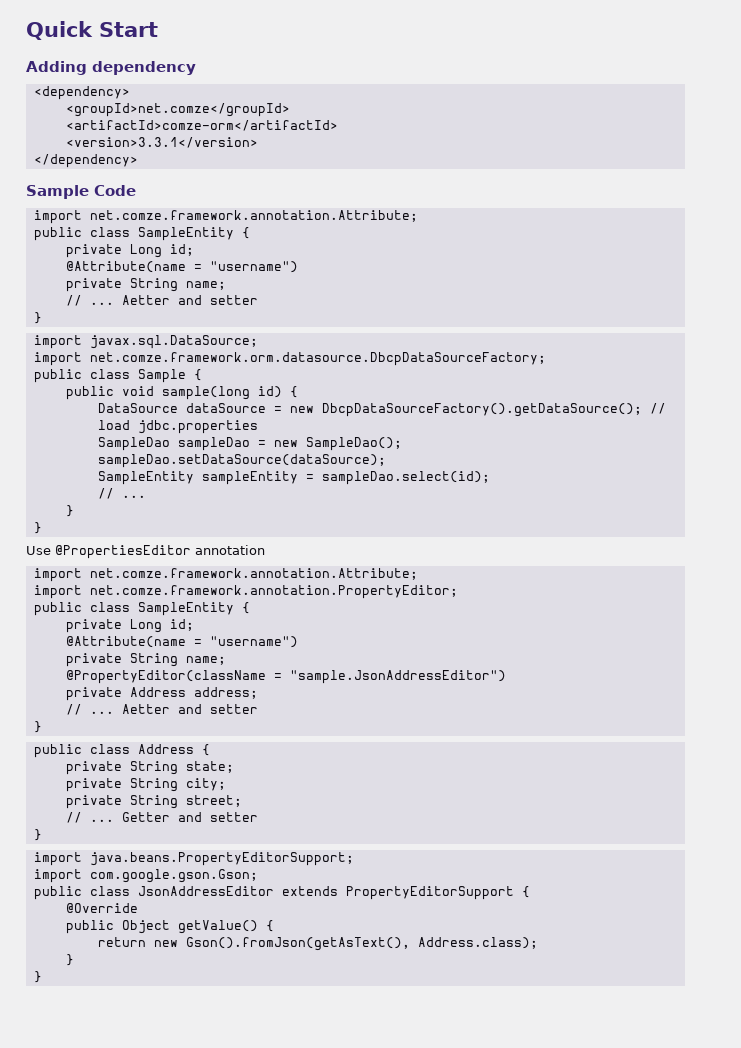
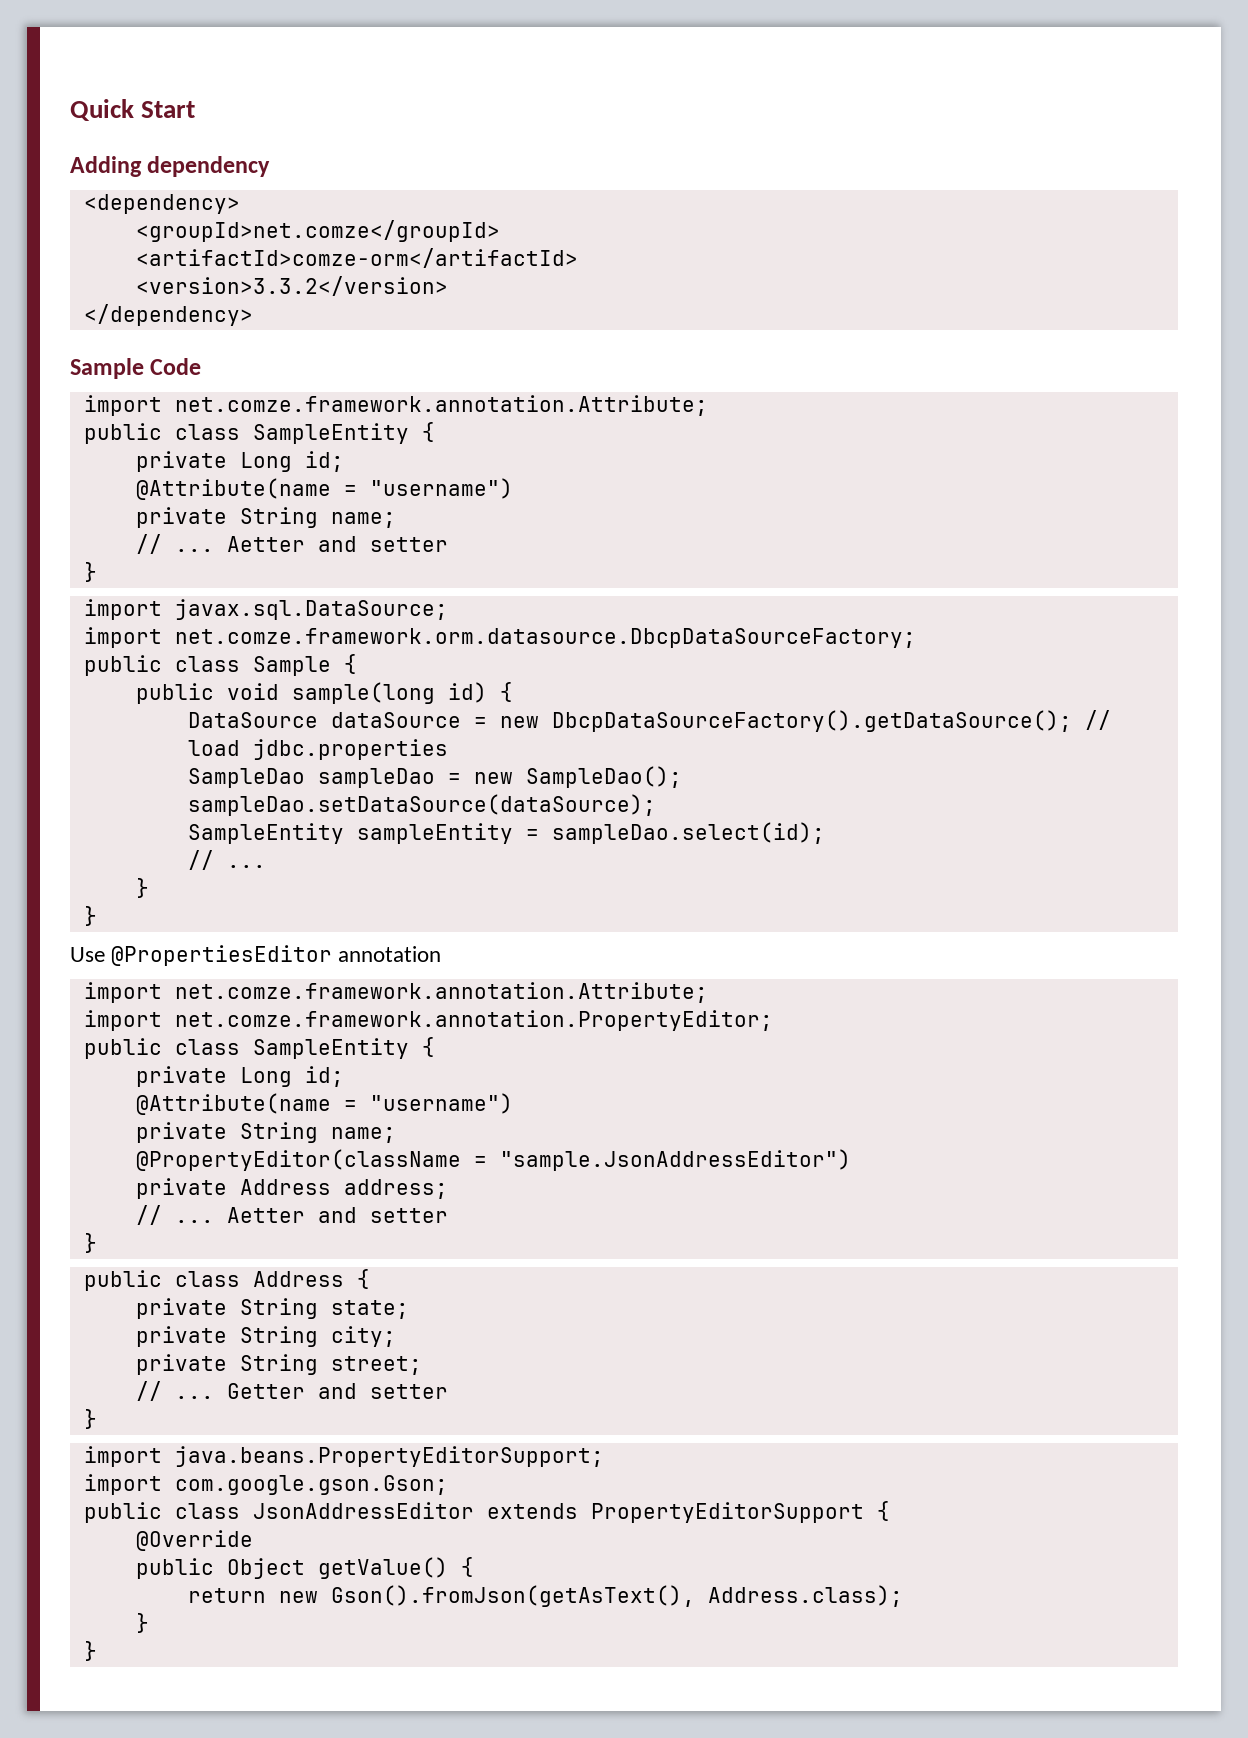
[65,137,258,148] <version>3.3.1</version> -> [135,276,448,296] <version>3.3.2</version>

